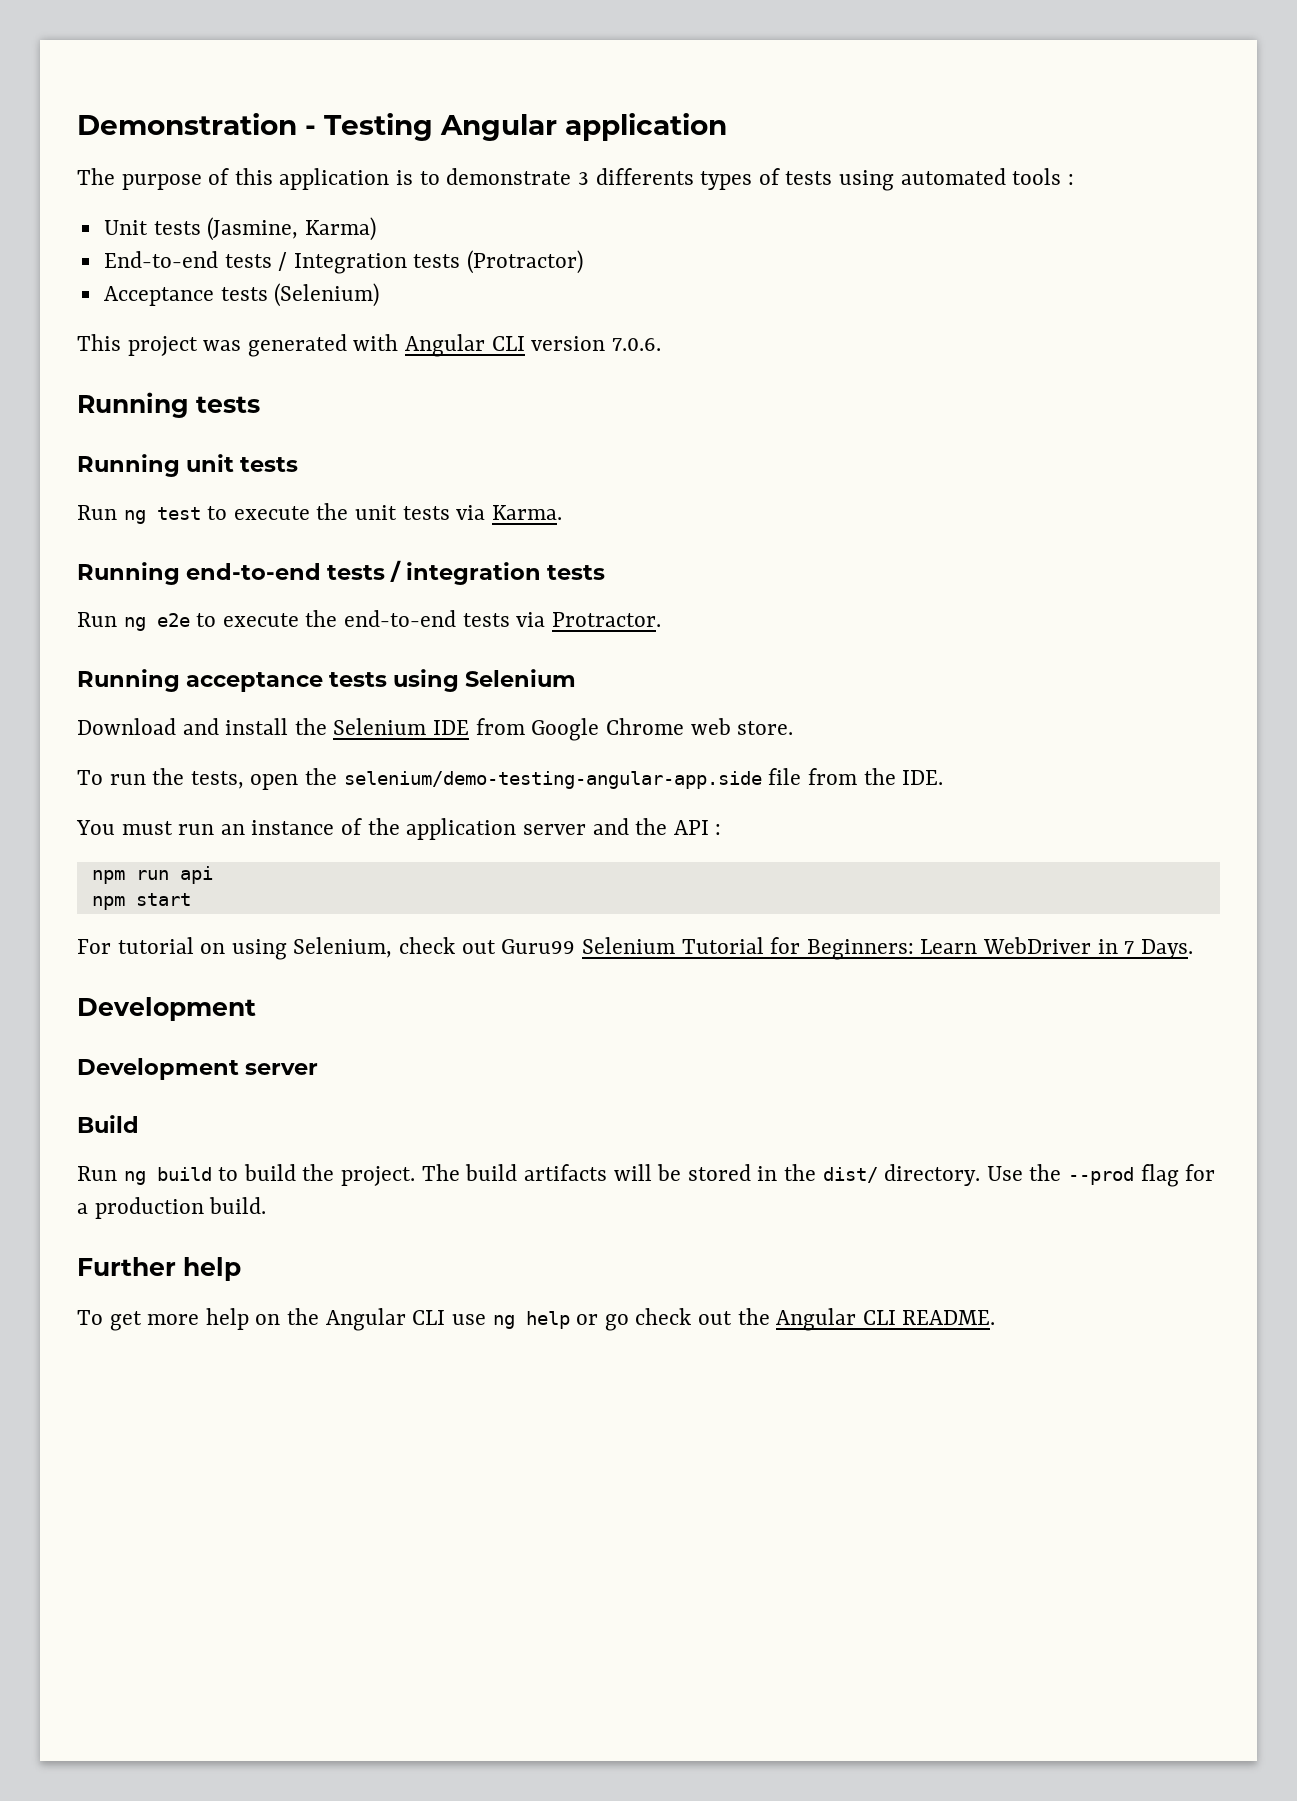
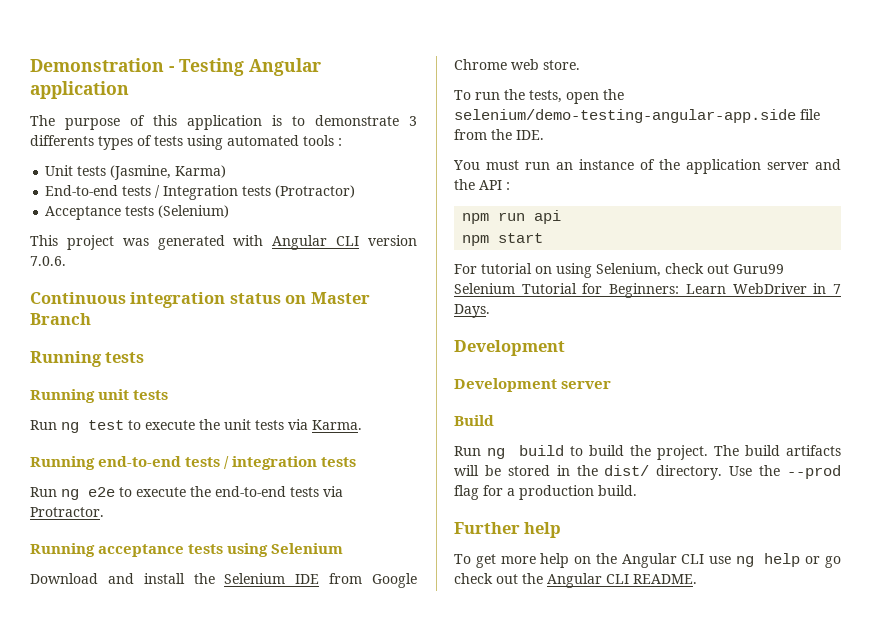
(661, 344) none -> [30,292,370,308] [30,313,91,325] // Continuous integration status on Master Branch

